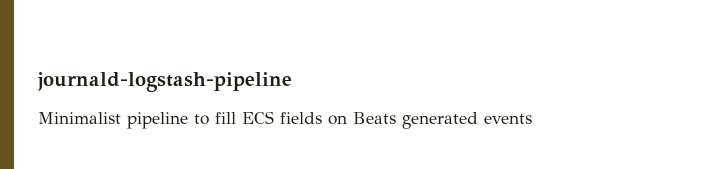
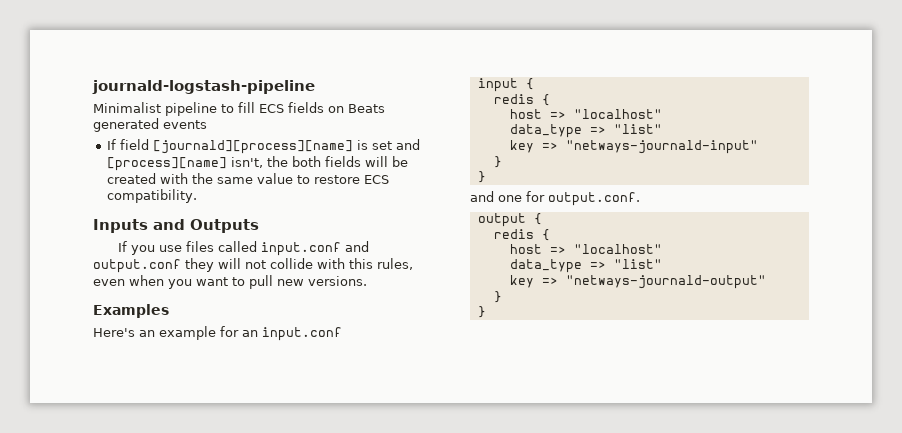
(532, 119) none -> [107,139,421,154] [107,156,409,171] [107,173,390,184] [107,189,198,203] [93,219,259,233] [118,241,370,256] [93,258,413,273] [93,275,367,289] [93,304,169,318] [93,326,342,341] [477,78,534,92] [493,94,550,106] [509,109,662,119] [509,124,662,138] [509,140,758,154] [493,156,502,168] [477,171,486,183] [470,191,640,206] [477,213,542,227] [493,229,550,241] [509,244,662,254] [509,259,662,273] [509,275,766,289] [493,291,502,303] [477,306,486,318] // If field [journald][process][name] is set and [process][name] isn't, the both fields will be created with the same value to restore ECS compatibility. // Inputs and Outputs // If you use files called input.conf and output.conf they will not collide with this rules, even when you want to pull new versions. // Examples // Here's an example for an input.conf // input { // redis { // host => "localhost" // data_type => "list" // key => "netways-journald-input" // } // } // and one for output.conf. // output { // redis { // host => "localhost" // data_type => "list" // key => "netways-journald-output" // } // }

